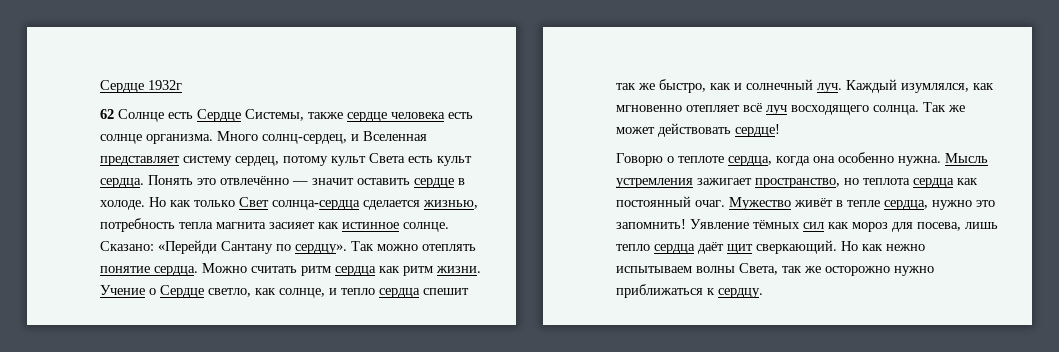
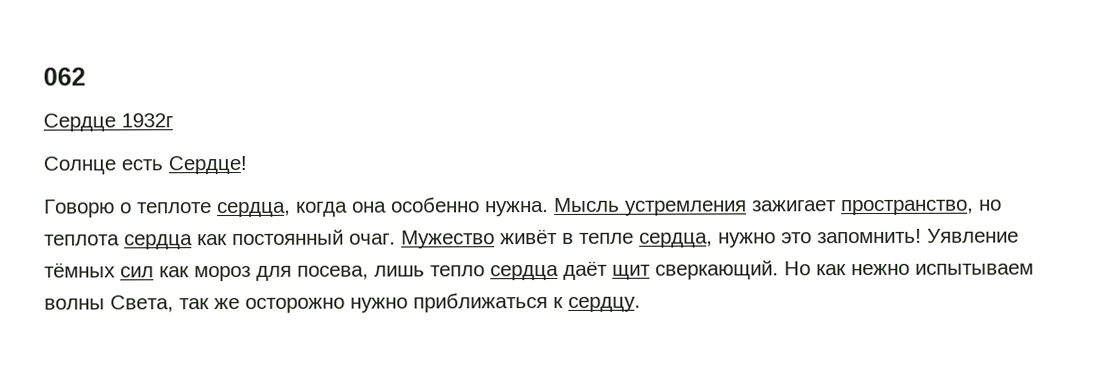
(100, 86) none -> [43,67,86,86] 062 //
[100,109,114,119] 62 -> (173, 120) none
[197,109,473,122] [100,131,427,144] [100,153,472,166] [100,175,465,188] [100,197,478,210] [100,218,449,232] [100,240,476,254] [100,263,481,276] [100,285,469,298] [616,79,994,93] [616,102,965,115] [616,123,780,137] Сердце Системы, также сердце человека есть солнце организма. Много солнц-сердец, и Вселенная представляет систему сердец, потому культ Света есть культ сердца. Понять это отвлечённо — значит оставить сердце в холоде. Но как только Свет солнца-сердца сделается жизнью, потребность тепла магнита засияет как истинное солнце. Сказано: «Перейди Сантану по сердцу». Так можно отеплять понятие сердца. Можно считать ритм сердца как ритм жизни. Учение о Сердце светло, как солнце, и тепло сердца спешит так же быстро, как и солнечный луч. Каждый изумлялся, как мгновенно отепляет всё луч восходящего солнца. Так же может действовать сердце! -> [168,155,247,175] Сердце!

